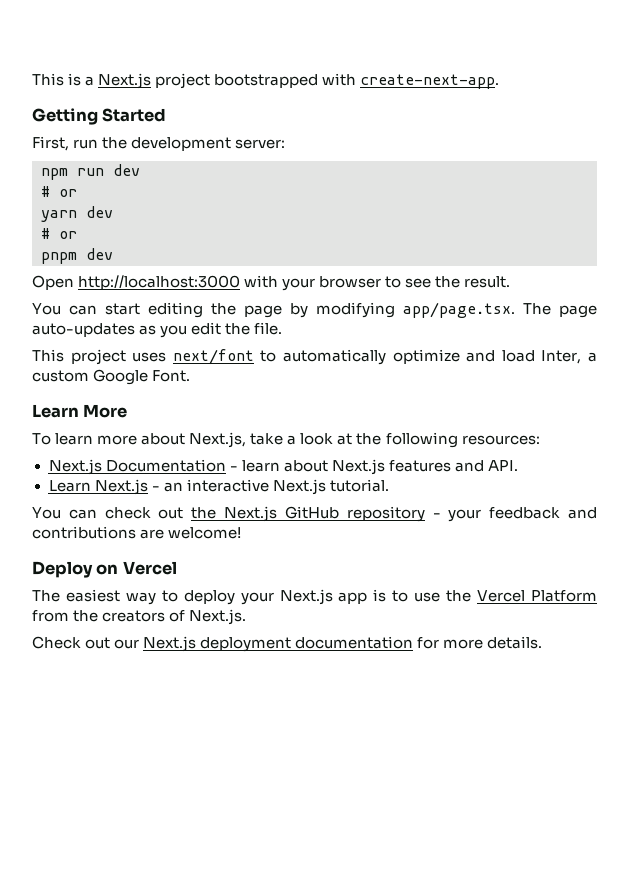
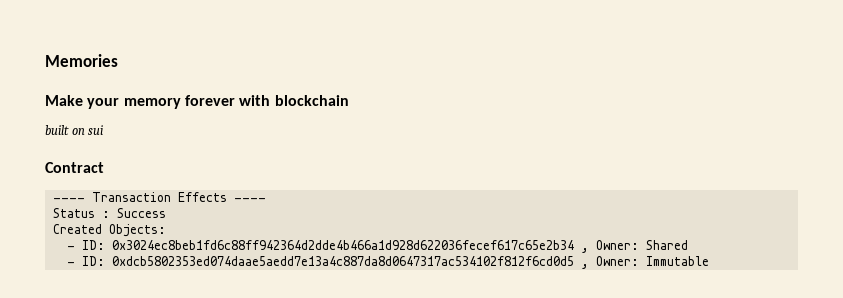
[32,73,500,89] [32,108,167,125] [32,136,286,151] [41,164,140,180] [41,186,77,197] [41,206,113,222] [41,228,77,239] [41,248,113,264] [32,275,511,291] [32,302,597,318] [32,322,283,338] [32,349,598,365] [32,369,191,385] [32,404,128,418] [32,432,540,448] [48,459,518,475] [48,479,389,495] [32,506,598,522] [32,526,242,539] [32,561,177,578] [32,589,597,605] [32,609,247,625] [32,636,543,652] This is a Next.js project bootstrapped with create-next-app. // Getting Started // First, run the development server: // npm run dev // # or // yarn dev // # or // pnpm dev // Open http://localhost:3000 with your browser to see the result. // You can start editing the page by modifying app/page.tsx. The page auto-updates as you edit the file. // This project uses next/font to automatically optimize and load Inter, a custom Google Font. // Learn More // To learn more about Next.js, take a look at the following resources: // Next.js Documentation - learn about Next.js features and API. // Learn Next.js - an interactive Next.js tutorial. // You can check out the Next.js GitHub repository - your feedback and contributions are welcome! // Deploy on Vercel // The easiest way to deploy your Next.js app is to use the Vercel Platform from the creators of Next.js. // Check out our Next.js deployment documentation for more details. -> [45,54,118,67] [45,95,349,109] [45,125,104,135] [45,162,104,173] [52,192,266,202] [52,208,166,218] [52,224,166,237] [66,240,688,253] [66,256,709,269] Memories // Make your memory forever with blockchain // built on sui // Contract // ---- Transaction Effects ---- // Status : Success // Created Objects: // - ID: 0x3024ec8beb1fd6c88ff942364d2dde4b466a1d928d622036fecef617c65e2b34 , Owner: Shared // - ID: 0xdcb5802353ed074daae5aedd7e13a4c887da8d0647317ac534102f812f6cd0d5 , Owner: Immutable

